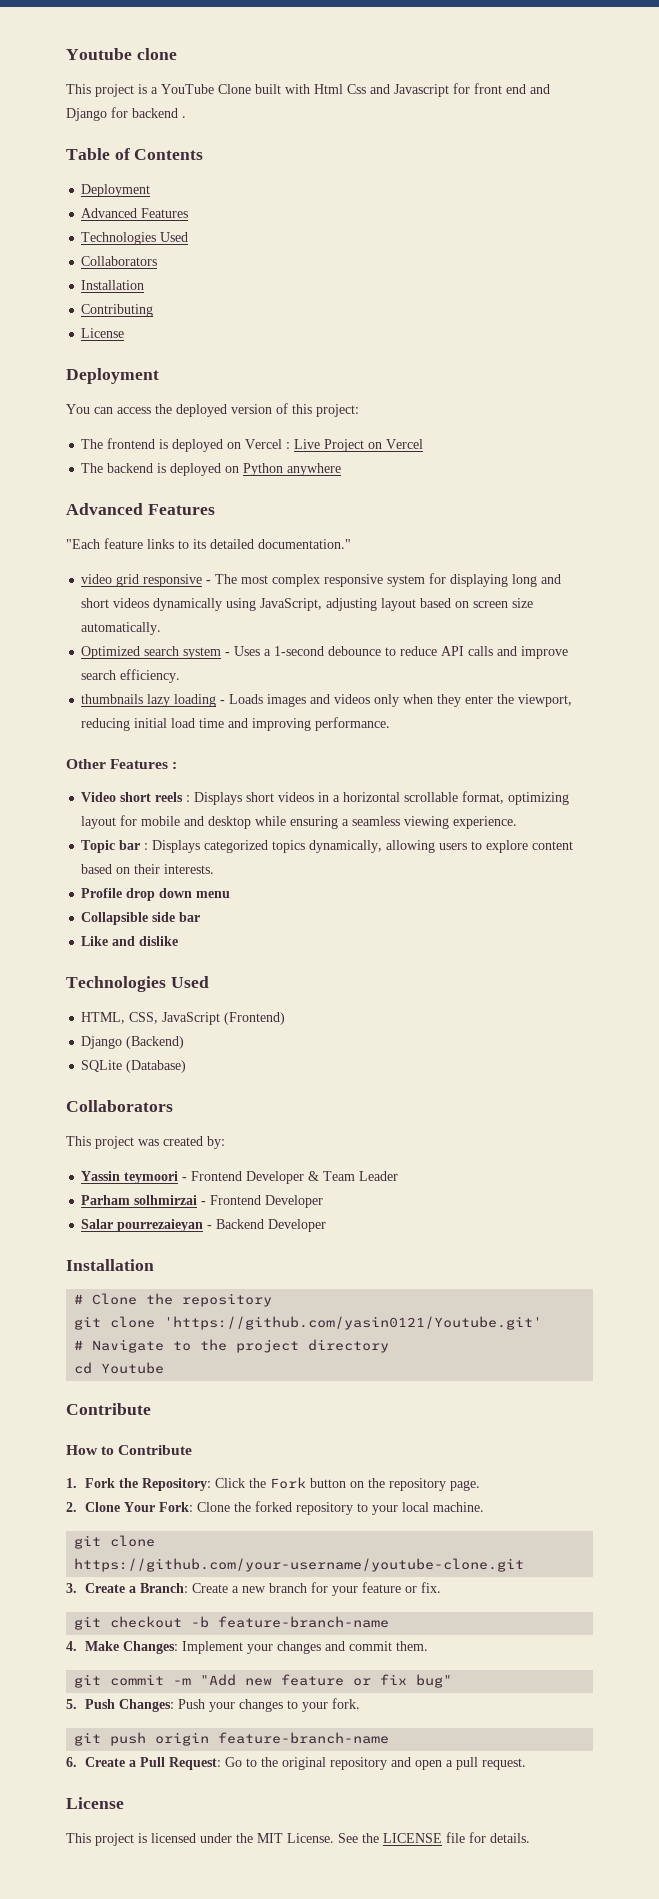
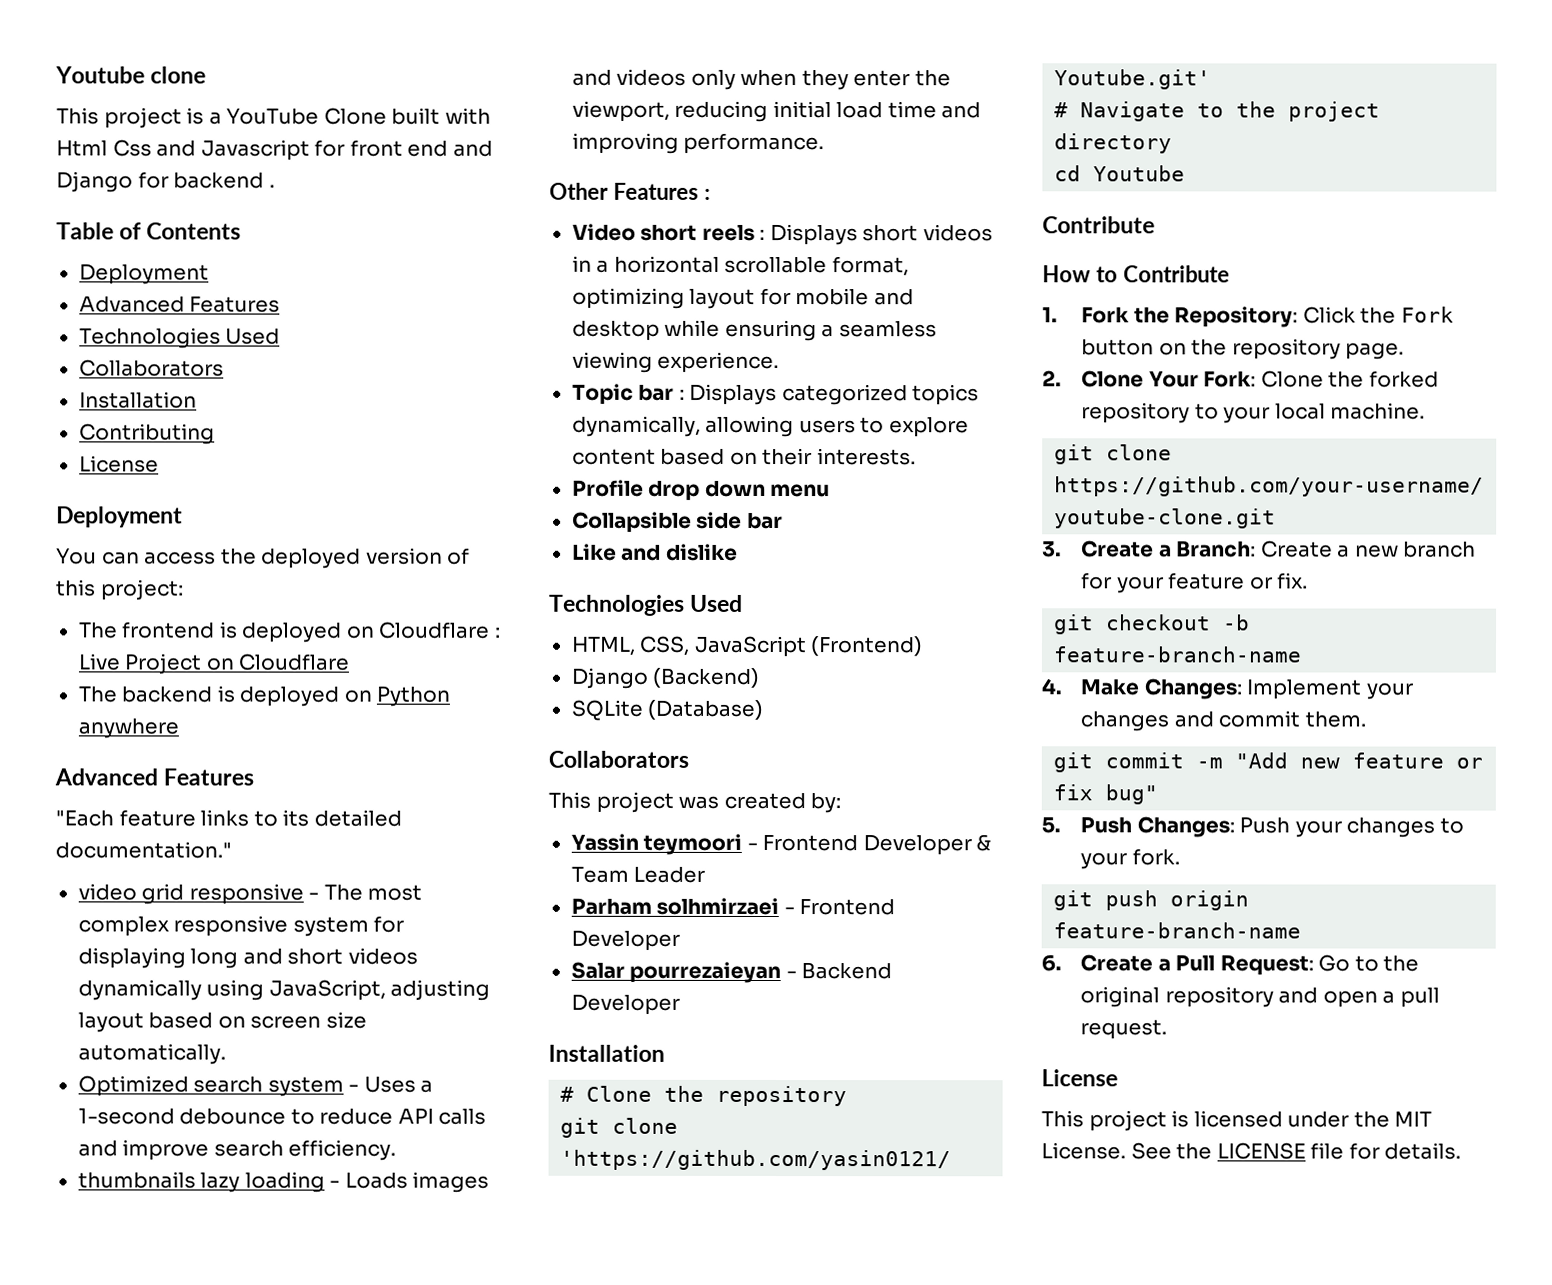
[245,439,283,449] Vercel -> [379,621,491,639] Cloudflare
[386,439,424,449] Vercel -> [238,653,350,671] Cloudflare
[134,1195,198,1205] solhmirzai -> [656,897,780,916] solhmirzaei

